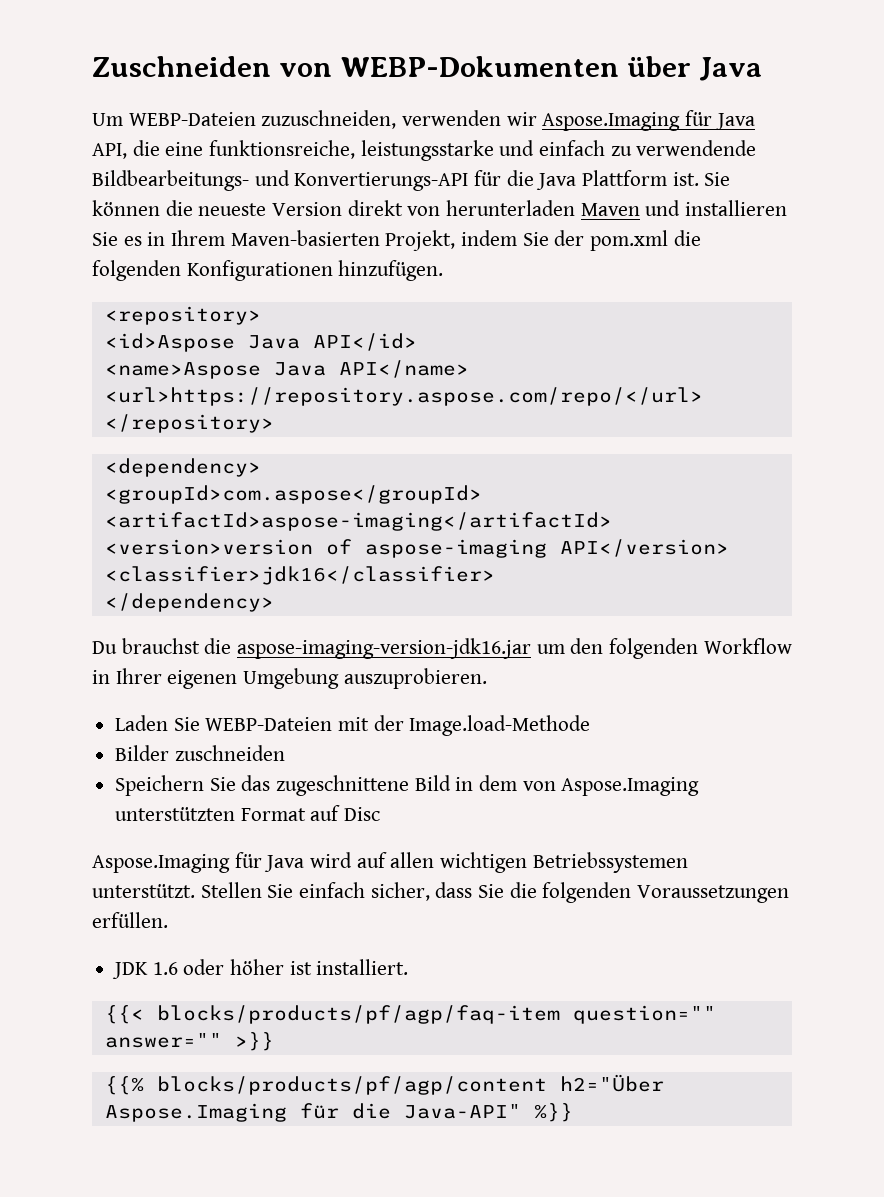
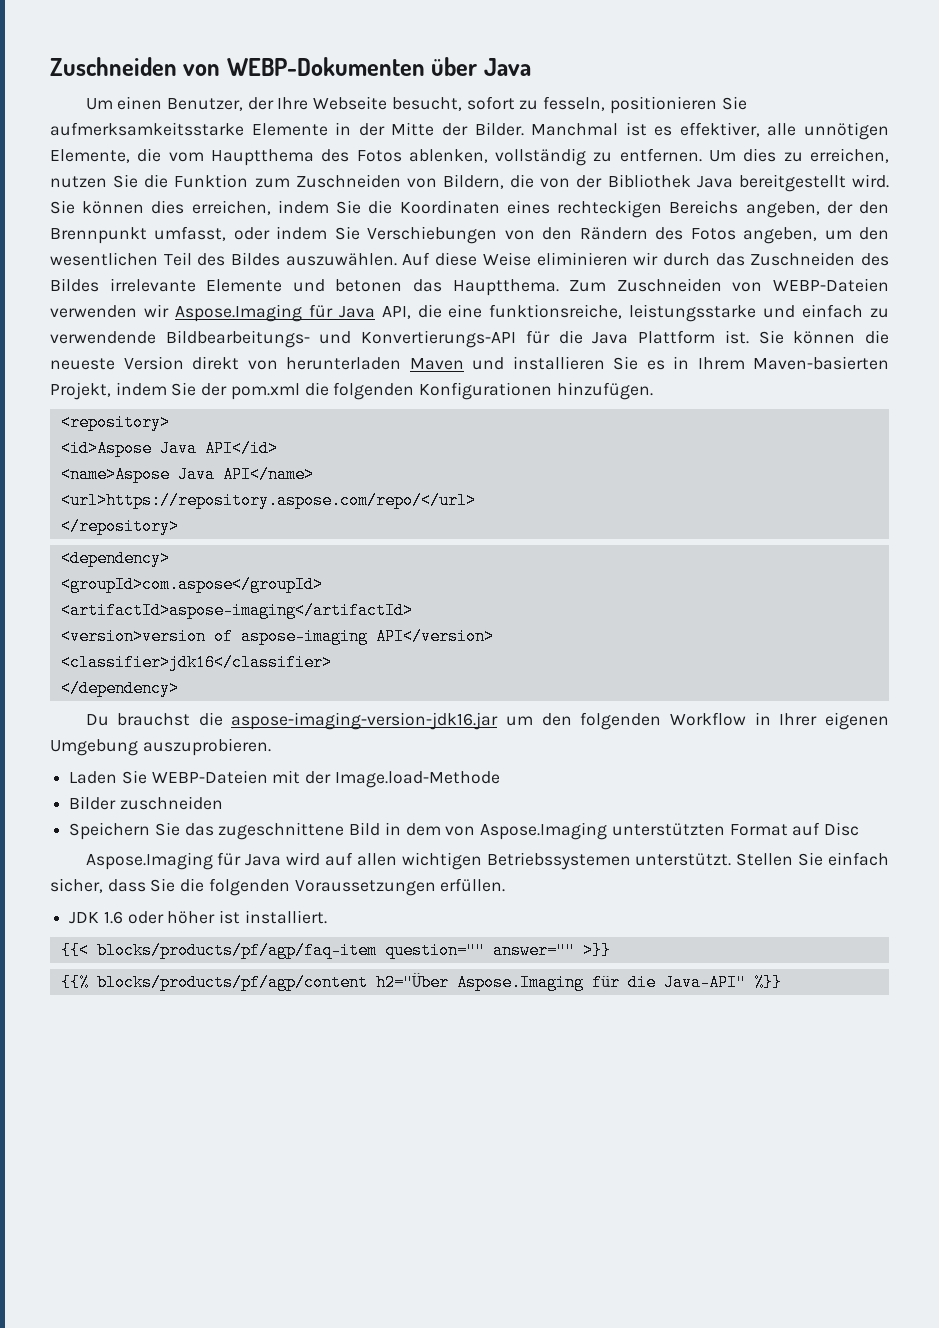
[128,110,397,129] WEBP-Dateien zuzuschneiden, -> [117,96,747,114] [50,122,890,140] [50,148,889,166] [50,174,889,192] [50,200,890,218] [50,226,889,244] [50,252,890,266] [50,278,890,296] einen Benutzer, der Ihre Webseite besucht, sofort zu fesseln, positionieren Sie aufmerksamkeitsstarke Elemente in der Mitte der Bilder. Manchmal ist es effektiver, alle unnötigen Elemente, die vom Hauptthema des Fotos ablenken, vollständig zu entfernen. Um dies zu erreichen, nutzen Sie die Funktion zum Zuschneiden von Bildern, die von der Bibliothek Java bereitgestellt wird. Sie können dies erreichen, indem Sie die Koordinaten eines rechteckigen Bereichs angeben, der den Brennpunkt umfasst, oder indem Sie Verschiebungen von den Rändern des Fotos angeben, um den wesentlichen Teil des Bildes auszuwählen. Auf diese Weise eliminieren wir durch das Zuschneiden des Bildes irrelevante Elemente und betonen das Hauptthema. Zum Zuschneiden von WEBP-Dateien

